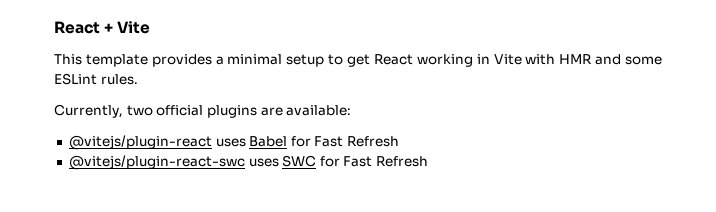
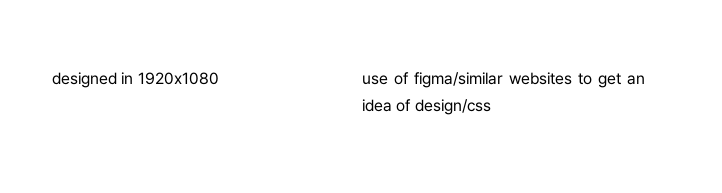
[54,21,151,34] [54,54,663,67] [54,73,138,85] [54,104,352,118] [68,135,400,150] [68,155,429,170] React + Vite // This template provides a minimal setup to get React working in Vite with HMR and some ESLint rules. // Currently, two official plugins are available: // @vitejs/plugin-react uses Babel for Fast Refresh // @vitejs/plugin-react-swc uses SWC for Fast Refresh -> [52,72,219,88] [362,72,645,88] [362,99,491,115] designed in 1920x1080 // use of figma/similar websites to get an idea of design/css

